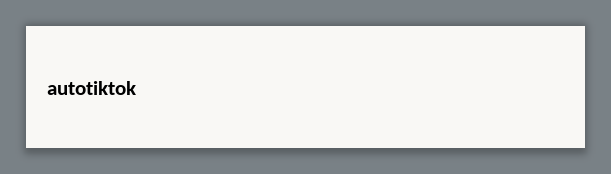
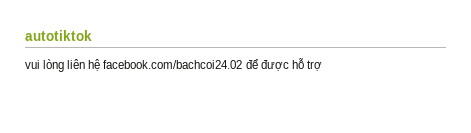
(136, 88) none -> [25,58,322,72] // vui lòng liên hệ facebook.com/bachcoi24.02 để được hỗ trợ

